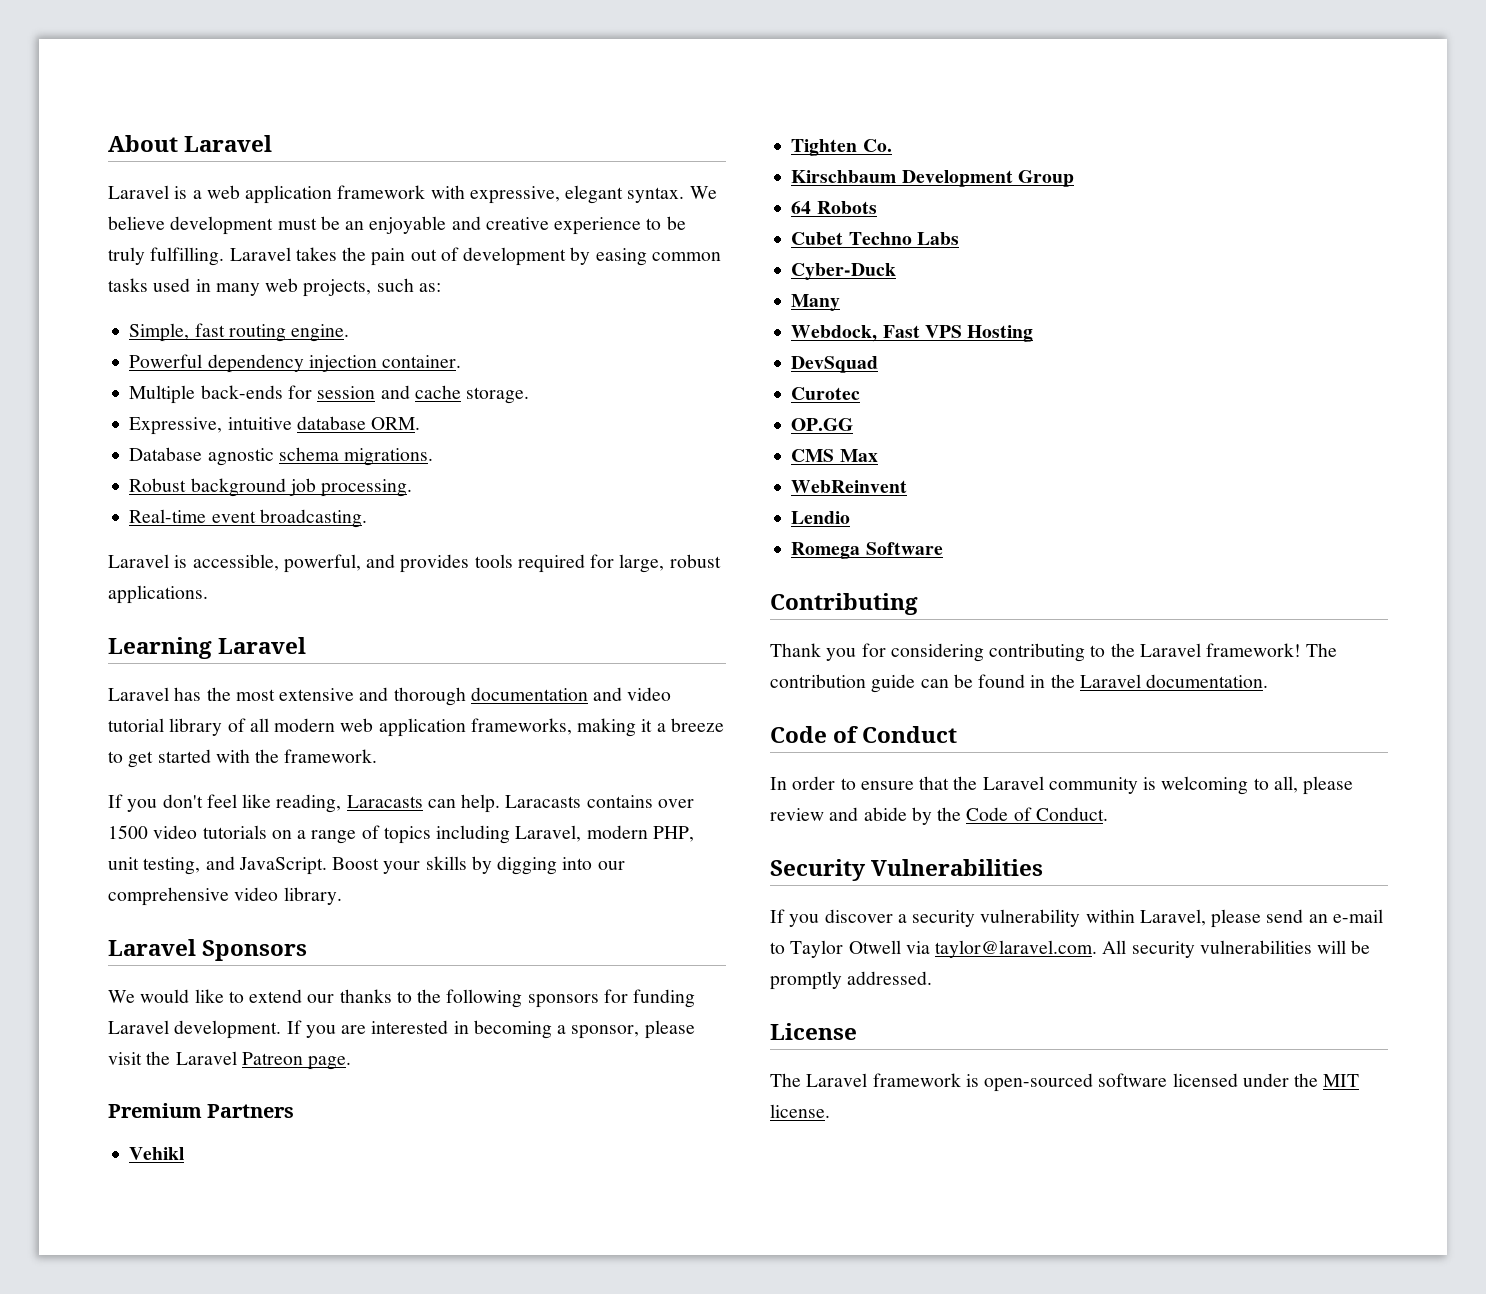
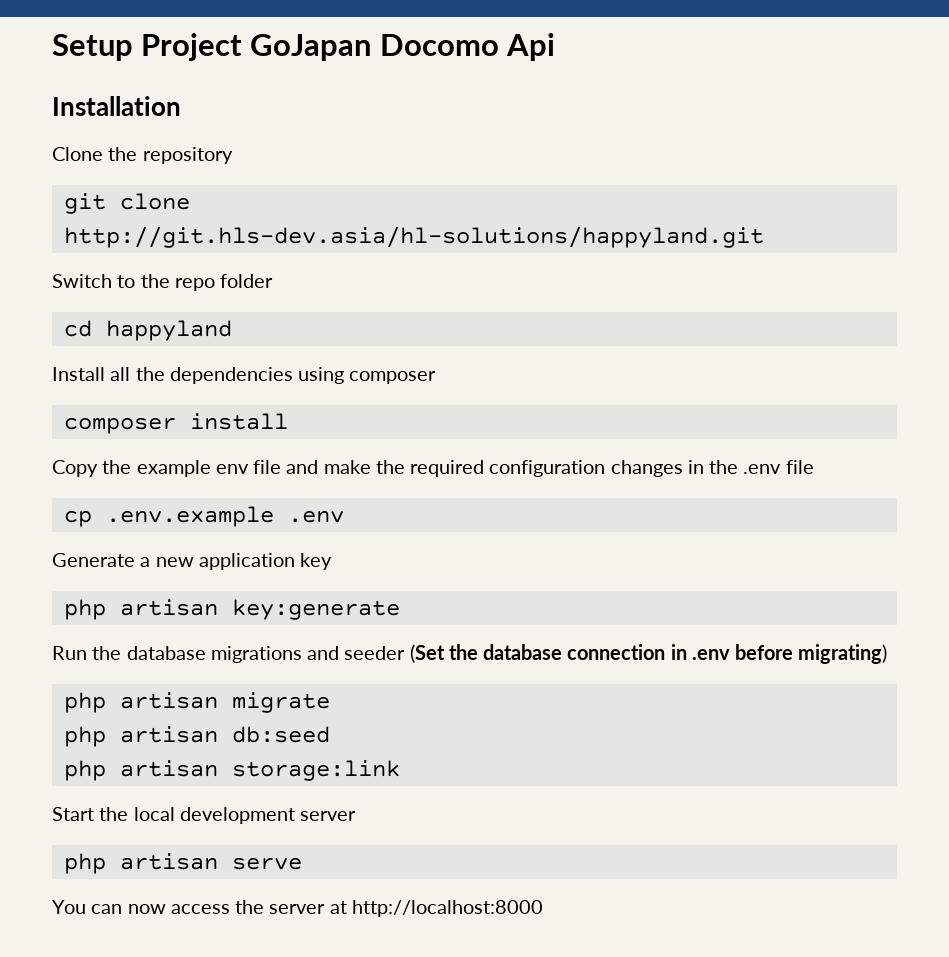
[108,135,273,152] [108,185,717,204] [108,216,686,235] [108,247,721,266] [108,278,441,297] [129,323,350,342] [129,354,462,373] [129,385,530,404] [129,416,421,435] [129,447,434,466] [129,478,413,497] [129,509,367,528] [108,554,721,573] [108,585,208,604] [108,637,307,659] [108,687,672,706] [108,718,724,737] [108,749,378,768] [108,794,694,813] [108,825,694,844] [108,856,625,875] [108,887,342,906] [108,939,308,961] [108,989,696,1008] [108,1020,695,1039] [108,1051,352,1070] [108,1103,295,1118] [129,1147,185,1160] [791,139,892,156] [791,170,1074,187] [791,201,877,214] [791,232,959,245] [791,263,897,280] [791,294,841,311] [791,325,1034,342] [791,356,879,373] [791,387,861,400] [791,418,854,431] [791,449,878,462] [791,480,908,493] [791,511,851,524] [791,542,943,559] [770,593,918,615] [770,643,1338,662] [770,674,1269,693] [770,726,958,743] [770,776,1354,795] [770,807,1108,825] [770,859,1044,881] [770,909,1383,928] [770,940,1371,958] [770,971,933,990] [770,1023,857,1040] [770,1073,1360,1092] [770,1104,830,1118] About Laravel // Laravel is a web application framework with expressive, elegant syntax. We believe development must be an enjoyable and creative experience to be truly fulfilling. Laravel takes the pain out of development by easing common tasks used in many web projects, such as: // Simple, fast routing engine. // Powerful dependency injection container. // Multiple back-ends for session and cache storage. // Expressive, intuitive database ORM. // Database agnostic schema migrations. // Robust background job processing. // Real-time event broadcasting. // Laravel is accessible, powerful, and provides tools required for large, robust applications. // Learning Laravel // Laravel has the most extensive and thorough documentation and video tutorial library of all modern web application frameworks, making it a breeze to get started with the framework. // If you don't feel like reading, Laracasts can help. Laracasts contains over 1500 video tutorials on a range of topics including Laravel, modern PHP, unit testing, and JavaScript. Boost your skills by digging into our comprehensive video library. // Laravel Sponsors // We would like to extend our thanks to the following sponsors for funding Laravel development. If you are interested in becoming a sponsor, please visit the Laravel Patreon page. // Premium Partners // Vehikl // Tighten Co. // Kirschbaum Development Group // 64 Robots // Cubet Techno Labs // Cyber-Duck // Many // Webdock, Fast VPS Hosting // DevSquad // Curotec // OP.GG // CMS Max // WebReinvent // Lendio // Romega Software // Contributing // Thank you for considering contributing to the Laravel framework! The contribution guide can be found in the Laravel documentation. // Code of Conduct // In order to ensure that the Laravel community is welcoming to all, please review and abide by the Code of Conduct. // Security Vulnerabilities // If you discover a security vulnerability within Laravel, please send an e-mail to Taylor Otwell via taylor@laravel.com. All security vulnerabilities will be promptly addressed. // License // The Laravel framework is open-sourced software licensed under the MIT license. -> [52,33,555,61] [52,96,181,116] [52,147,233,164] [63,193,190,214] [63,226,764,248] [52,274,274,291] [63,320,232,341] [52,367,437,384] [63,413,288,434] [52,460,814,477] [63,506,344,527] [52,553,333,570] [63,599,400,620] [52,644,888,664] [63,692,330,713] [63,726,330,747] [63,760,400,781] [52,807,357,824] [63,853,302,874] [52,900,543,917] Setup Project GoJapan Docomo Api // Installation // Clone the repository // git clone http://git.hls-dev.asia/hl-solutions/happyland.git // Switch to the repo folder // cd happyland // Install all the dependencies using composer // composer install // Copy the example env file and make the required configuration changes in the .env file // cp .env.example .env // Generate a new application key // php artisan key:generate // Run the database migrations and seeder (Set the database connection in .env before migrating) // php artisan migrate // php artisan db:seed // php artisan storage:link // Start the local development server // php artisan serve // You can now access the server at http://localhost:8000

